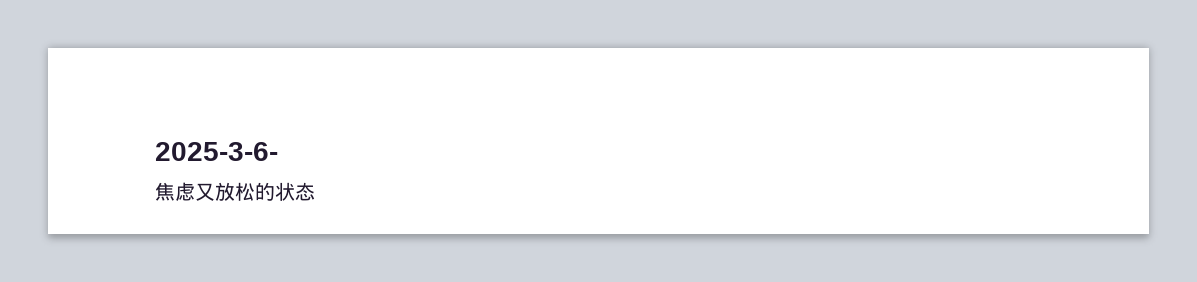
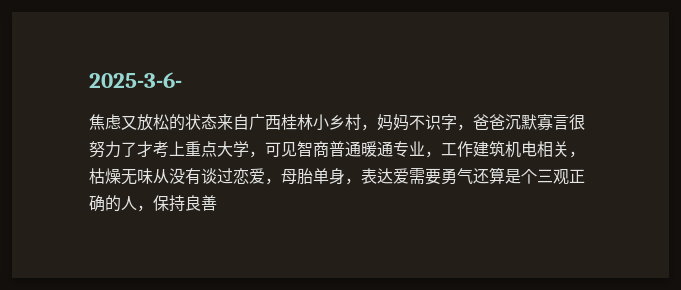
(315, 191) none -> [217,114,585,131] [89,141,585,158] [89,167,585,185] [89,195,217,212] 来自广西桂林小乡村，妈妈不识字，爸爸沉默寡言很努力了才考上重点大学，可见智商普通暖通专业，工作建筑机电相关，枯燥无味从没有谈过恋爱，母胎单身，表达爱需要勇气还算是个三观正确的人，保持良善

